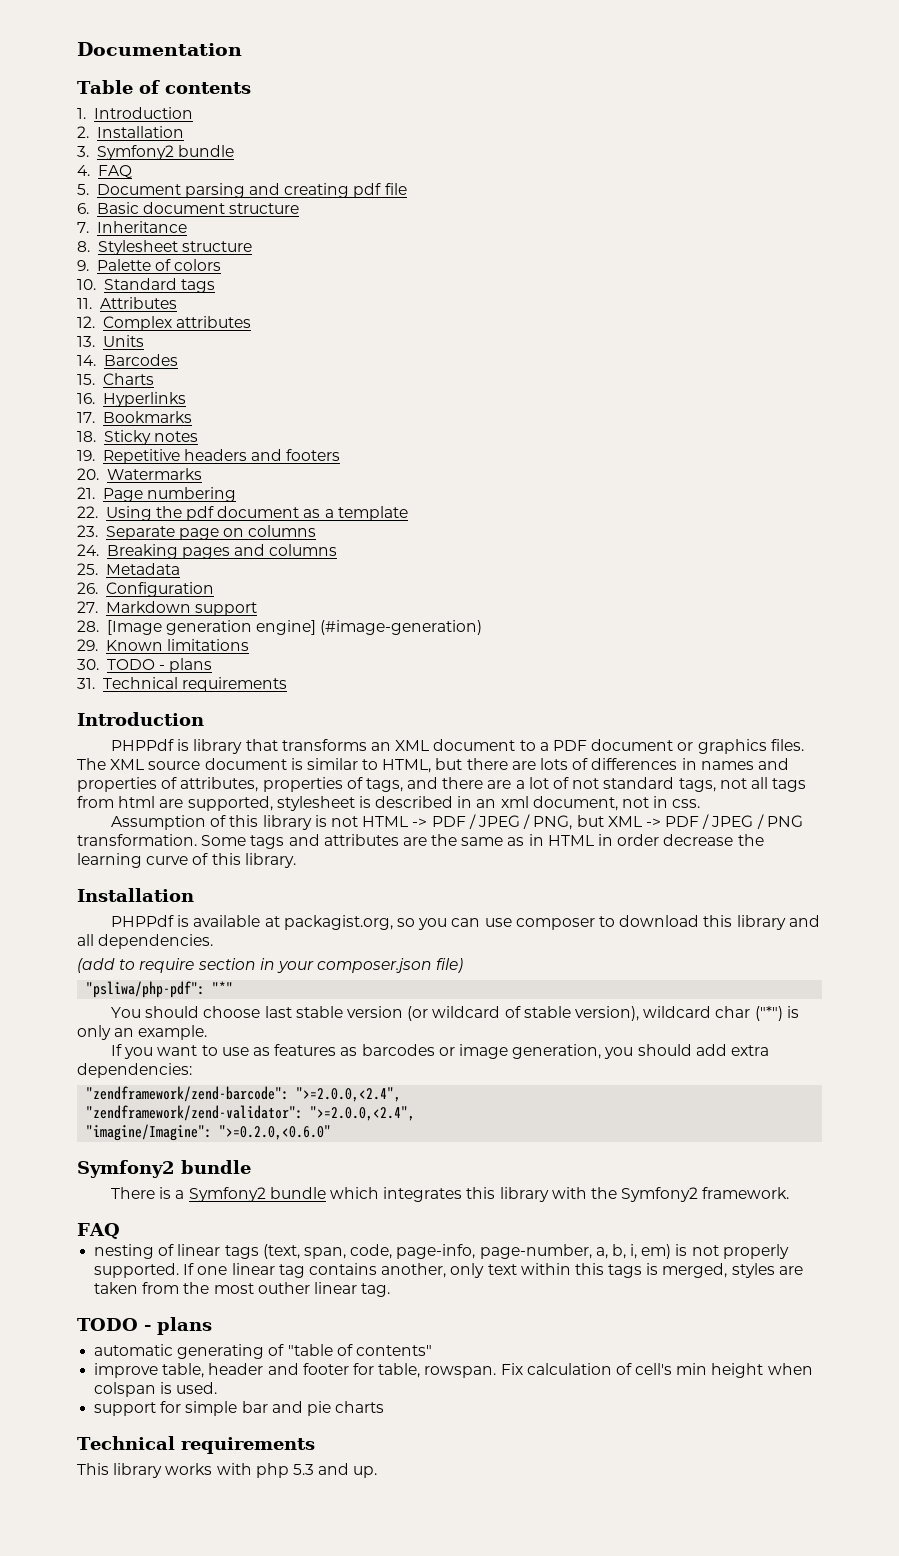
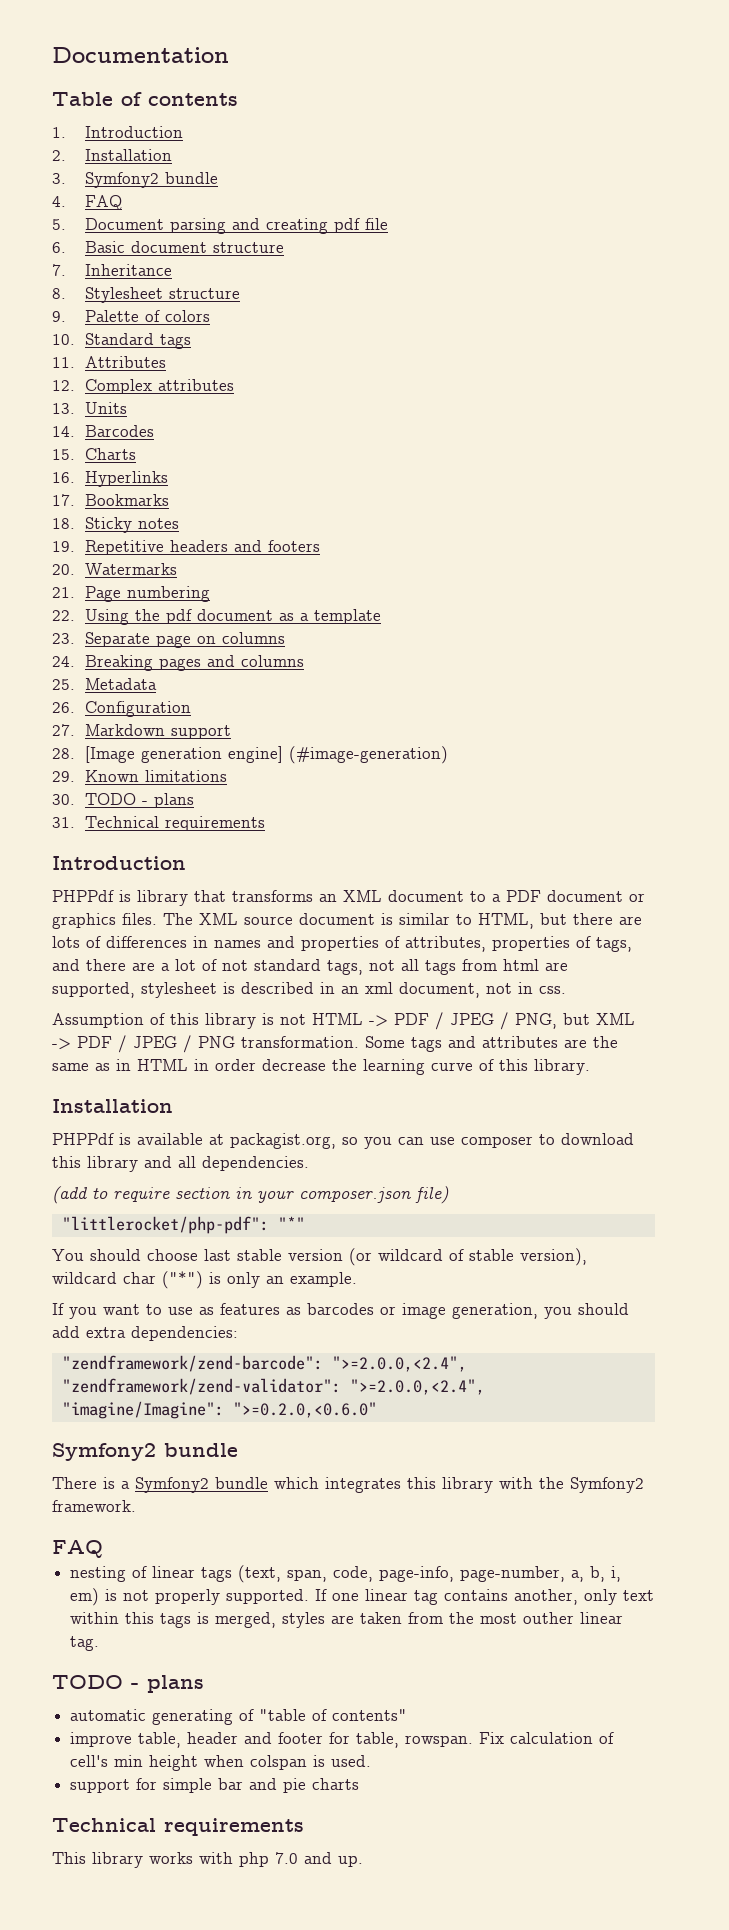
[86,981,206,998] "psliwa/php-pdf": -> [61,1216,269,1234] "littlerocket/php-pdf":
[292,1464,314,1475] 5.3 -> [275,1852,298,1864] 7.0

